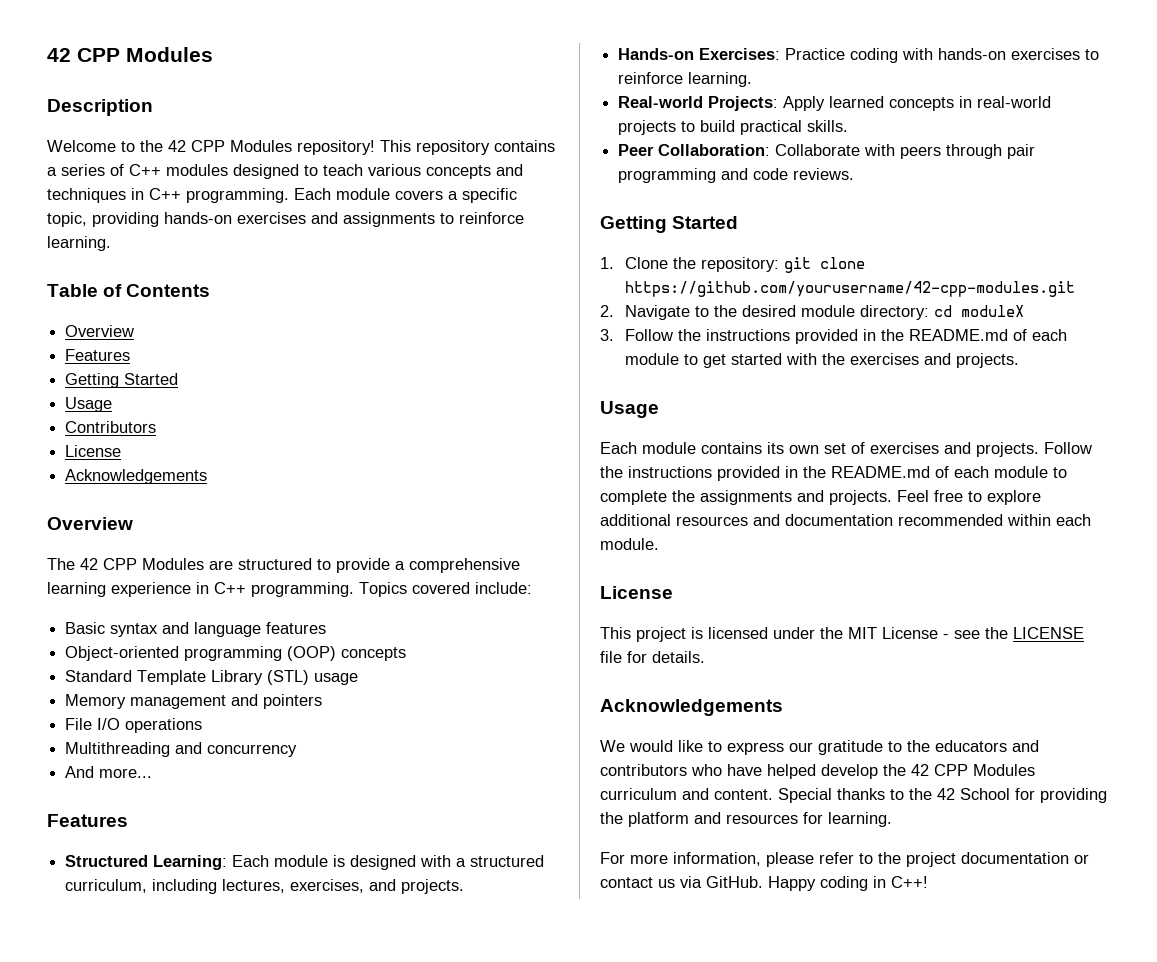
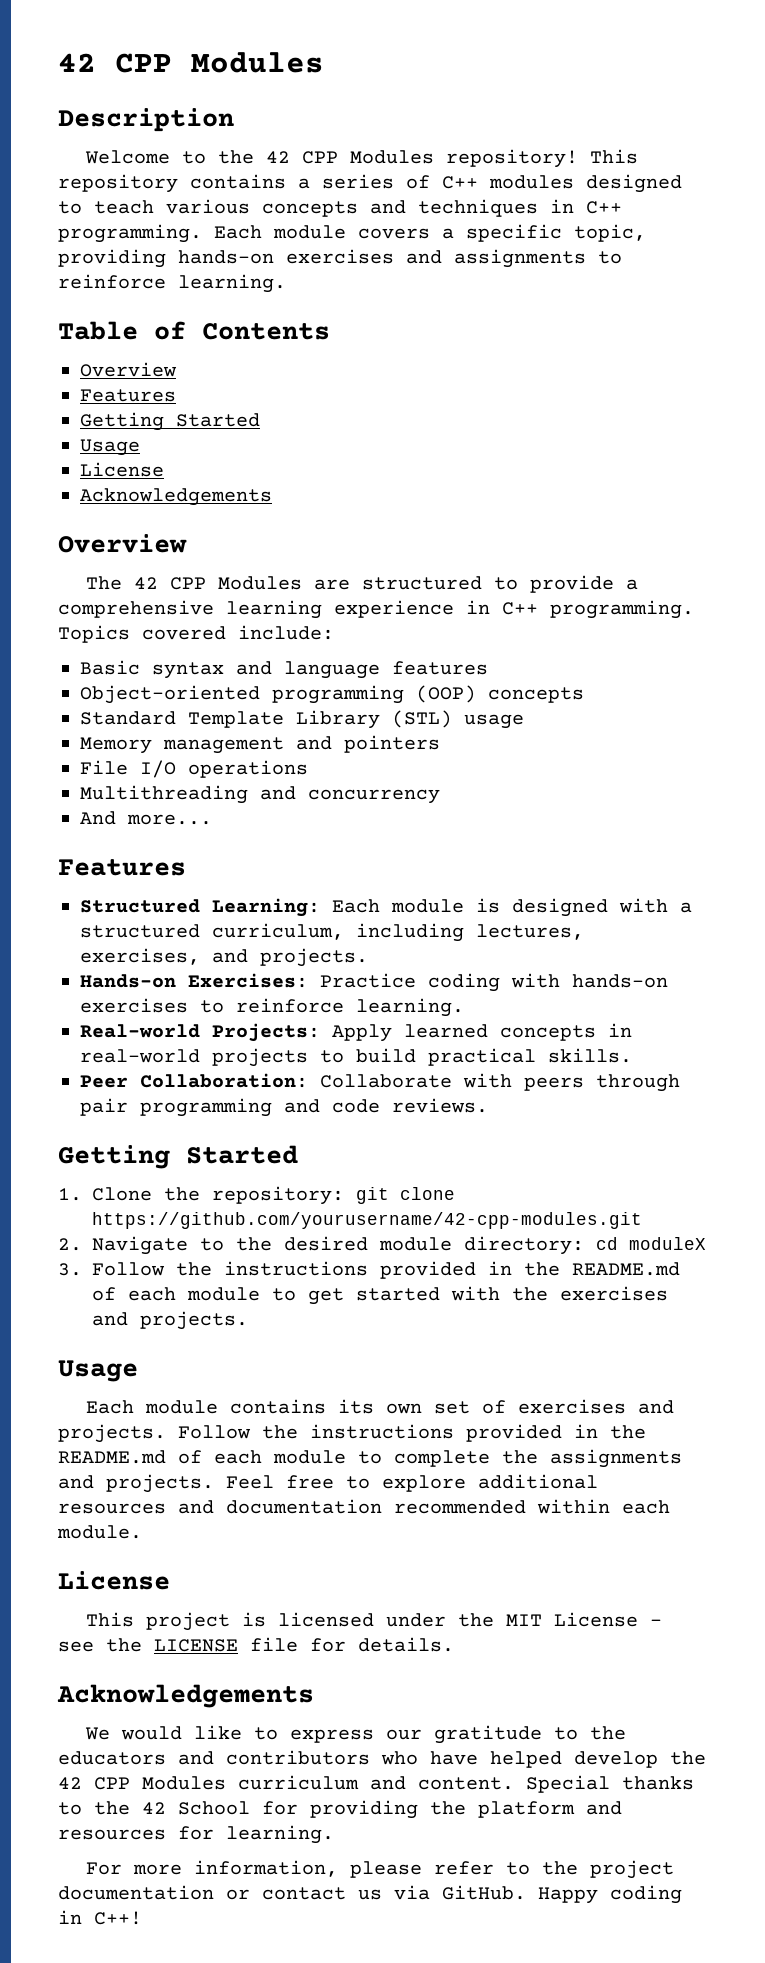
[65,421,157,433] // Contributors -> (140, 447) none

